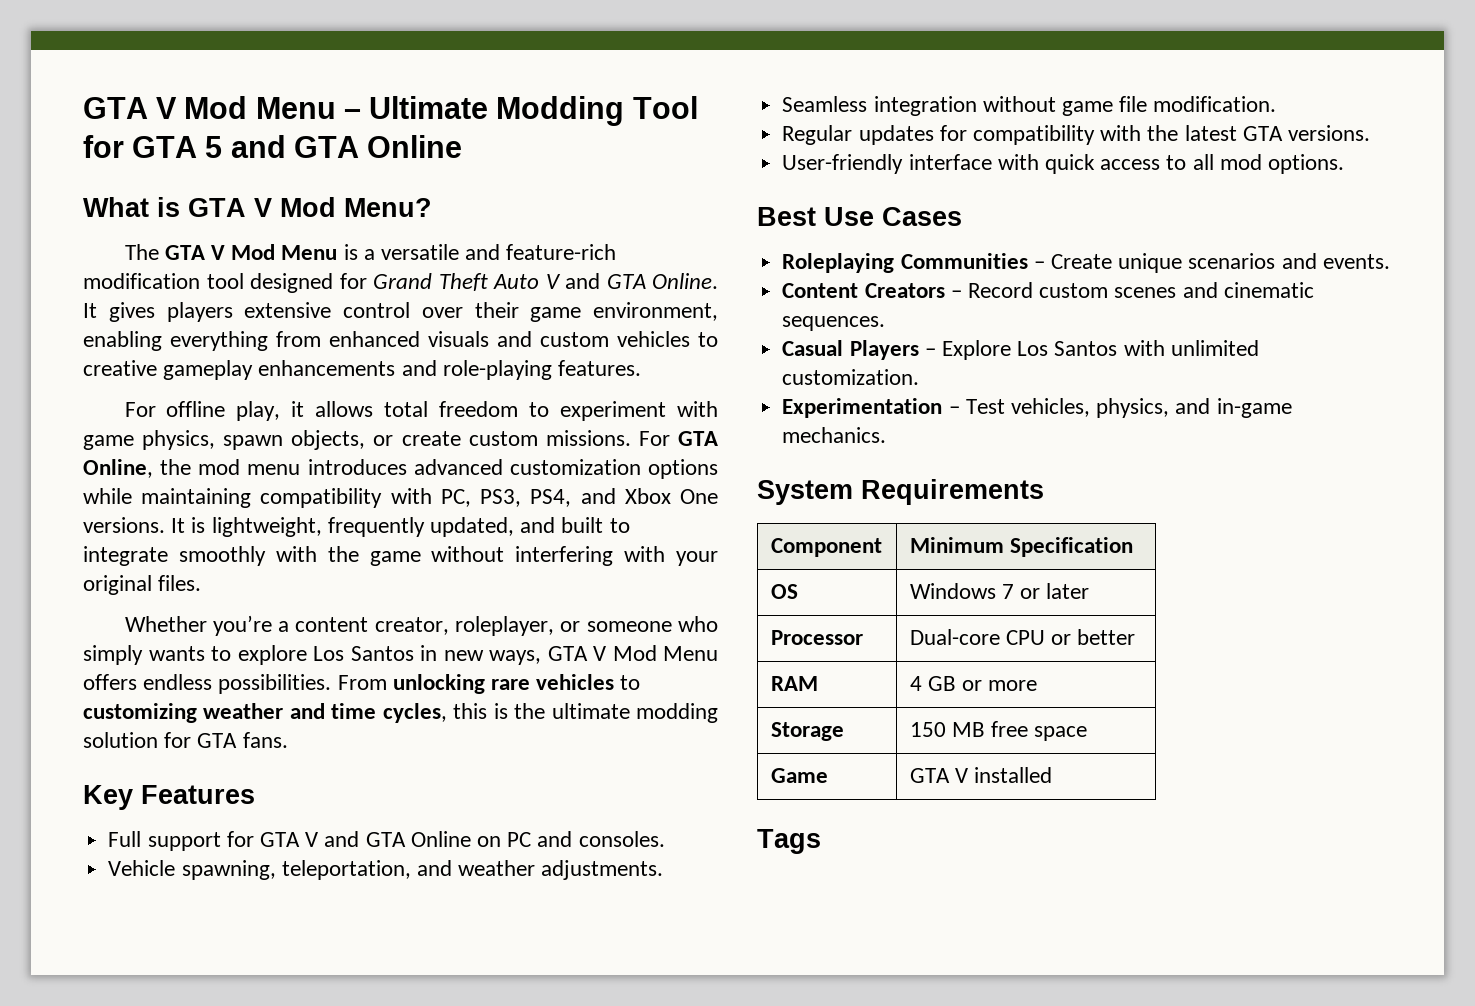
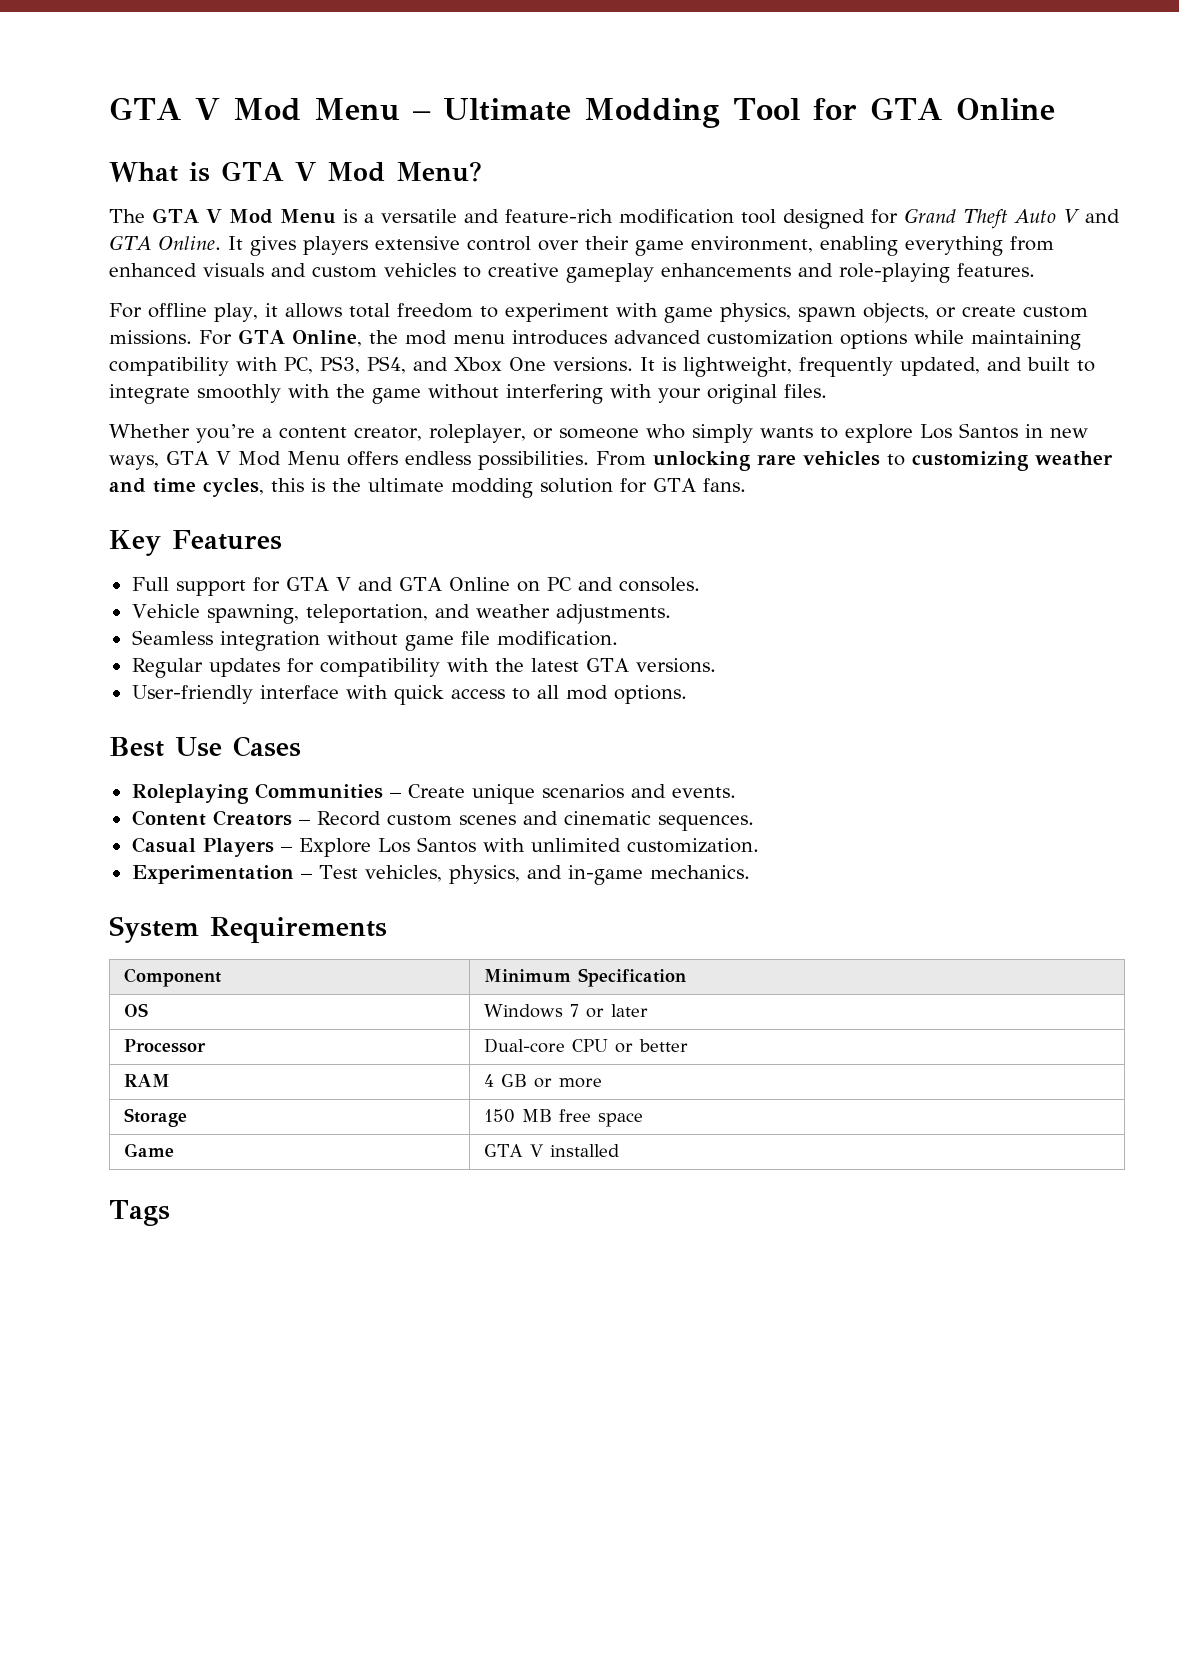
[205,135,359,158] 5 and GTA -> (943, 108) none

